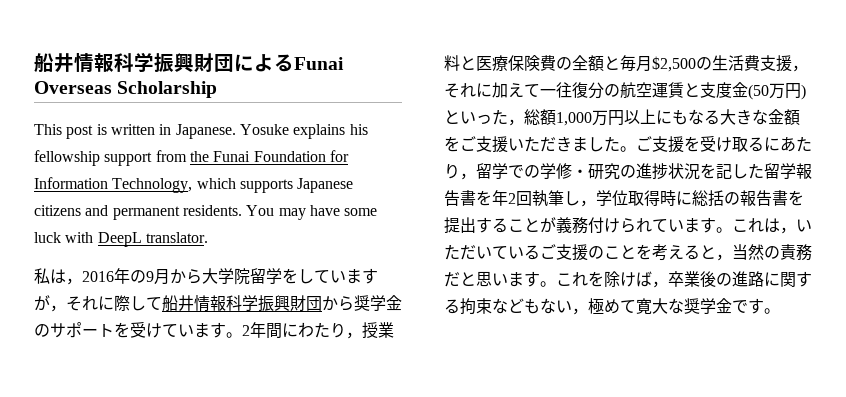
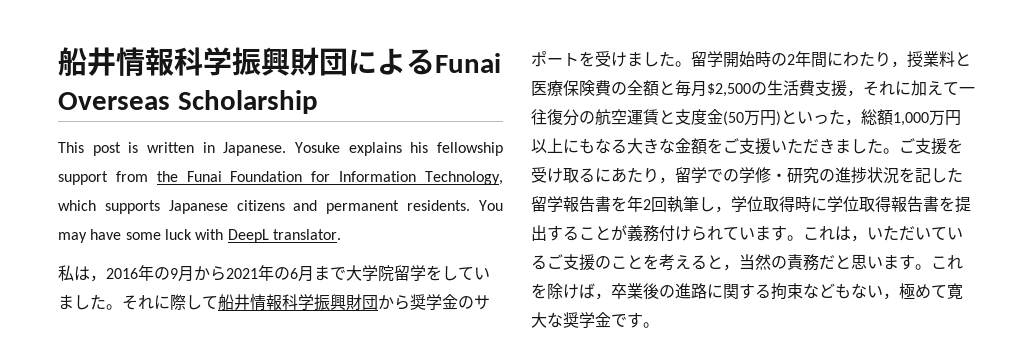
(202, 276) none -> [226,265,346,282] 2021年の6月まで
[362,268,378,284] [34,295,66,312] すが， -> [74,294,122,310] した。
[162,322,242,338] ています。 -> [627,51,787,68] ました。留学開始時の
[692,190,740,206] 総括の -> [827,196,891,212] 学位取得

